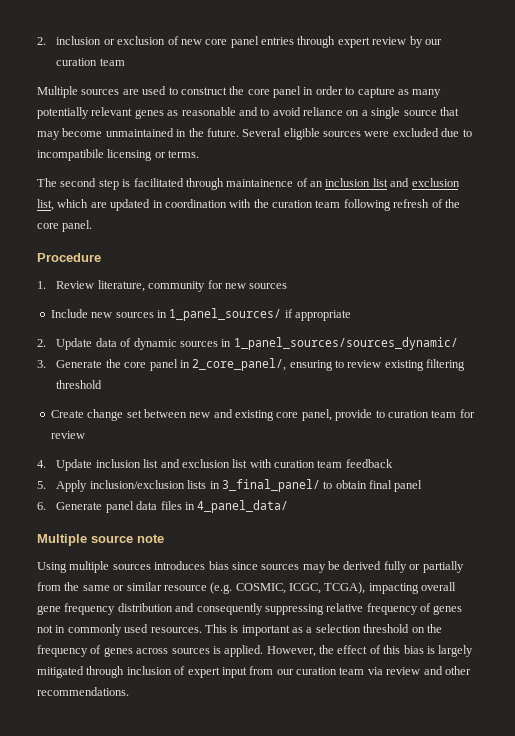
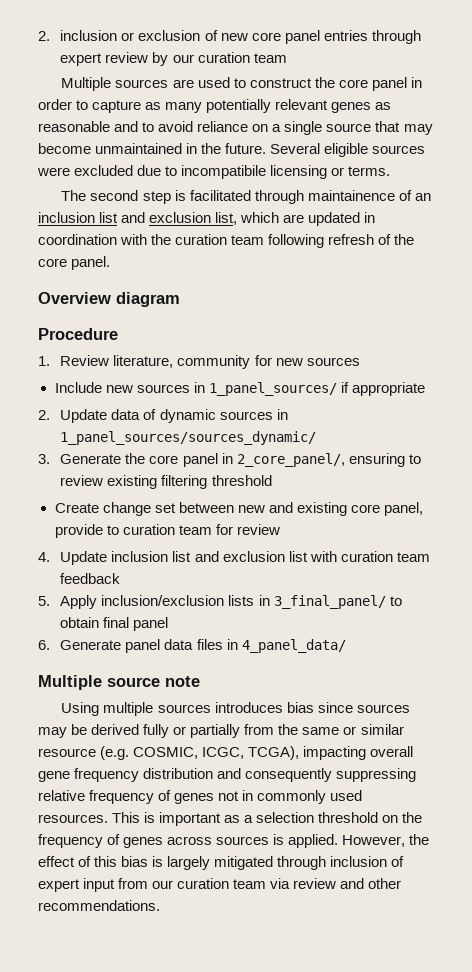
(93, 226) none -> [38,292,180,307] // Overview diagram

